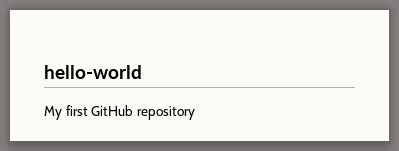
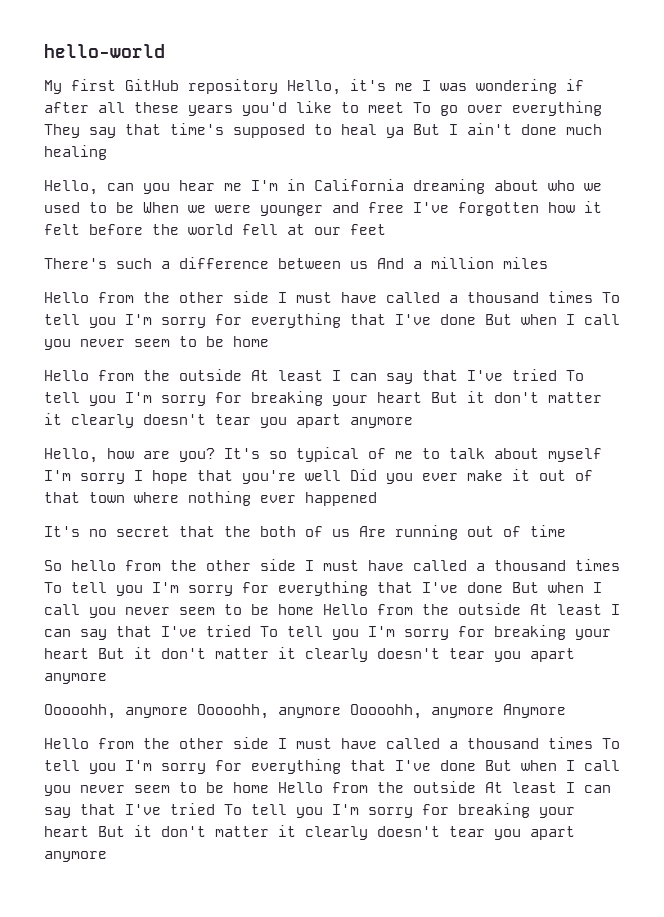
(195, 113) none -> [287,79,584,95] [44,101,602,116] [44,123,602,138] [44,145,107,160] [44,179,602,195] [44,201,602,216] [44,224,386,235] [44,257,548,269] [44,291,620,303] [44,313,620,328] [44,336,269,350] [44,369,584,384] [44,391,602,406] [44,413,413,428] [44,447,602,463] [44,469,593,484] [44,491,377,506] [44,525,566,540] [44,559,620,571] [44,581,602,596] [44,603,620,618] [44,625,611,640] [44,647,575,662] [44,673,107,684] [44,704,566,719] [44,737,620,749] [44,759,620,774] [44,781,611,796] [44,803,575,818] [44,825,575,840] [44,851,107,862] Hello, it's me I was wondering if after all these years you'd like to meet To go over everything They say that time's supposed to heal ya But I ain't done much healing // Hello, can you hear me I'm in California dreaming about who we used to be When we were younger and free I've forgotten how it felt before the world fell at our feet // There's such a difference between us And a million miles // Hello from the other side I must have called a thousand times To tell you I'm sorry for everything that I've done But when I call you never seem to be home // Hello from the outside At least I can say that I've tried To tell you I'm sorry for breaking your heart But it don't matter it clearly doesn't tear you apart anymore // Hello, how are you? It's so typical of me to talk about myself I'm sorry I hope that you're well Did you ever make it out of that town where nothing ever happened // It's no secret that the both of us Are running out of time // So hello from the other side I must have called a thousand times To tell you I'm sorry for everything that I've done But when I call you never seem to be home Hello from the outside At least I can say that I've tried To tell you I'm sorry for breaking your heart But it don't matter it clearly doesn't tear you apart anymore // Ooooohh, anymore Ooooohh, anymore Ooooohh, anymore Anymore // Hello from the other side I must have called a thousand times To tell you I'm sorry for everything that I've done But when I call you never seem to be home Hello from the outside At least I can say that I've tried To tell you I'm sorry for breaking your heart But it don't matter it clearly doesn't tear you apart anymore

